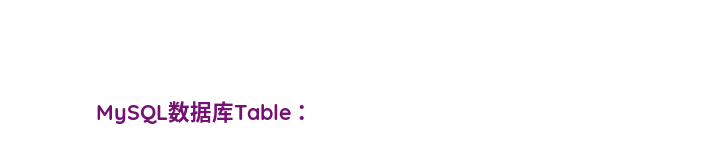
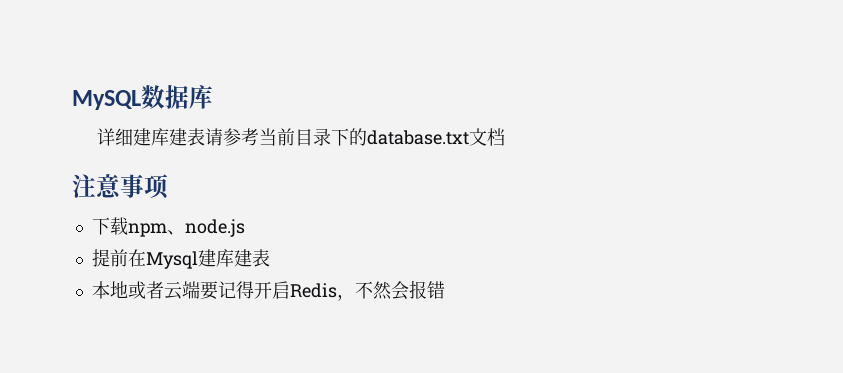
[234,104,313,120] Table： -> [96,128,505,146] [72,174,169,199] [91,217,245,237] [91,249,270,269] [91,280,445,301] // 详细建库建表请参考当前目录下的database.txt文档 // 注意事项 // 下载npm、node.js // 提前在Mysql建库建表 // 本地或者云端要记得开启Redis，不然会报错

